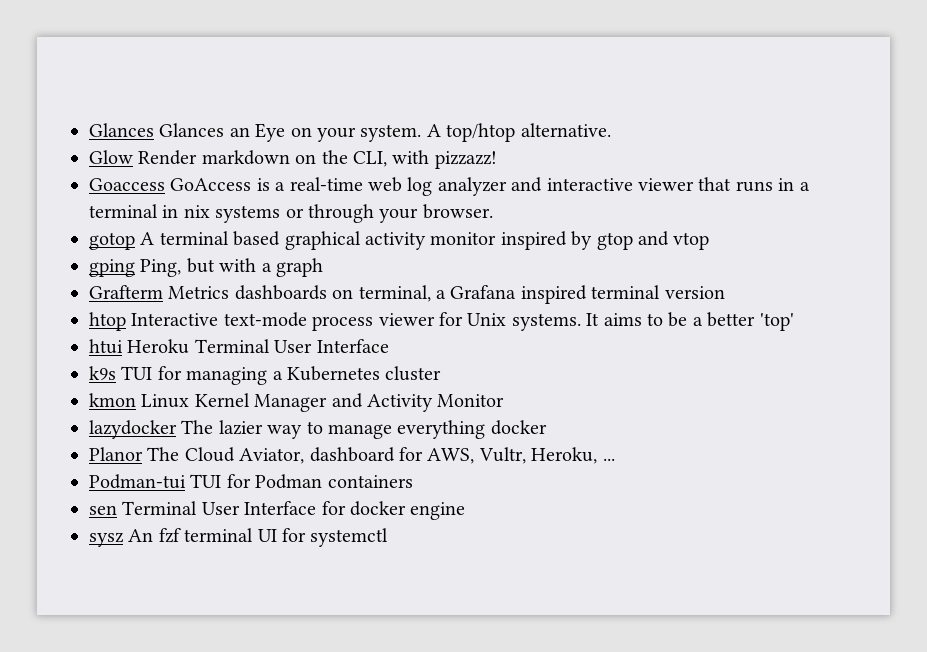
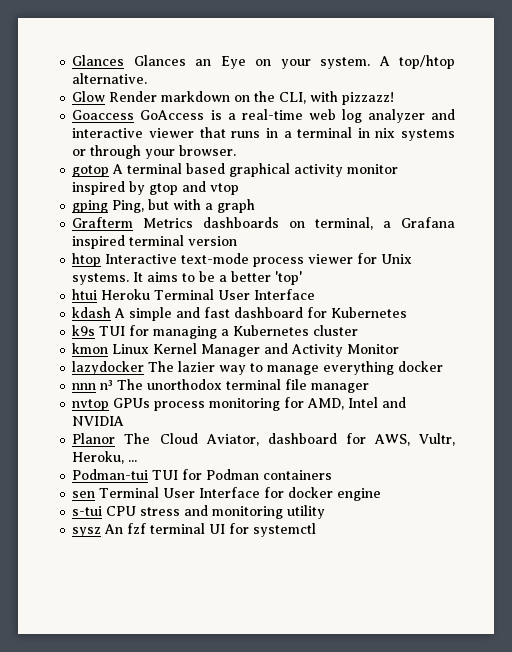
(389, 346) none -> [72,307,408,321] // kdash A simple and fast dashboard for Kubernetes
(547, 427) none -> [72,379,370,393] [72,397,407,411] [72,416,125,426] // nnn n³ The unorthodox terminal file manager // nvtop GPUs process monitoring for AMD, Intel and NVIDIA
(466, 511) none -> [72,505,326,519] // s-tui CPU stress and monitoring utility

